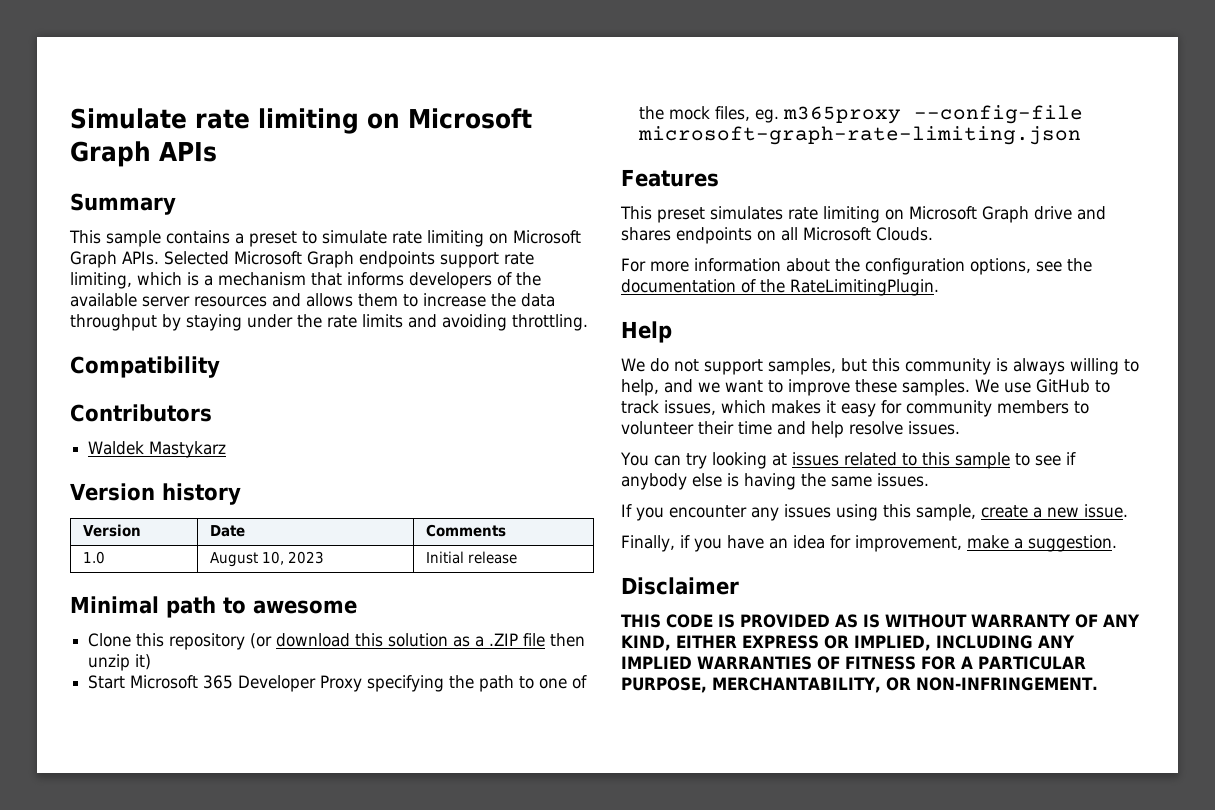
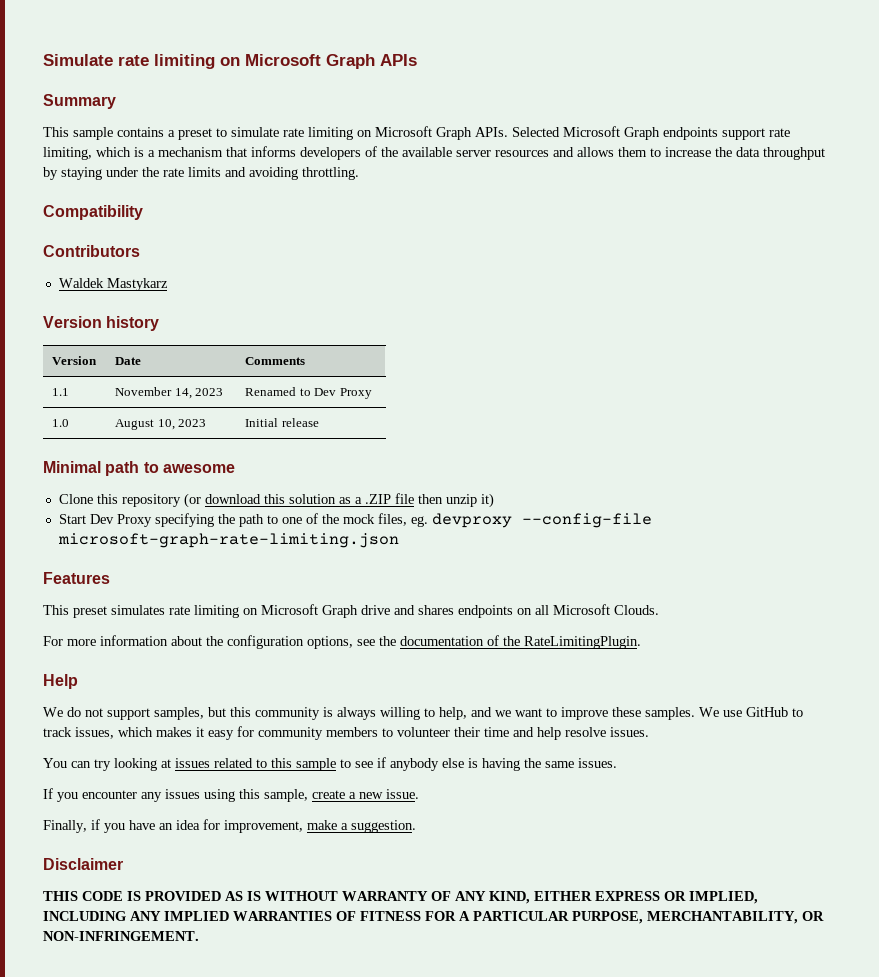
(507, 530) none -> [52,388,70,396] [115,387,224,399] [245,387,372,399] // 1.1 | November 14, 2023 | Renamed to Dev Proxy
[130,675,317,692] Microsoft 365 Developer -> [89,514,114,524] Dev
[783,106,902,124] m365proxy -> [431,513,512,528] devproxy

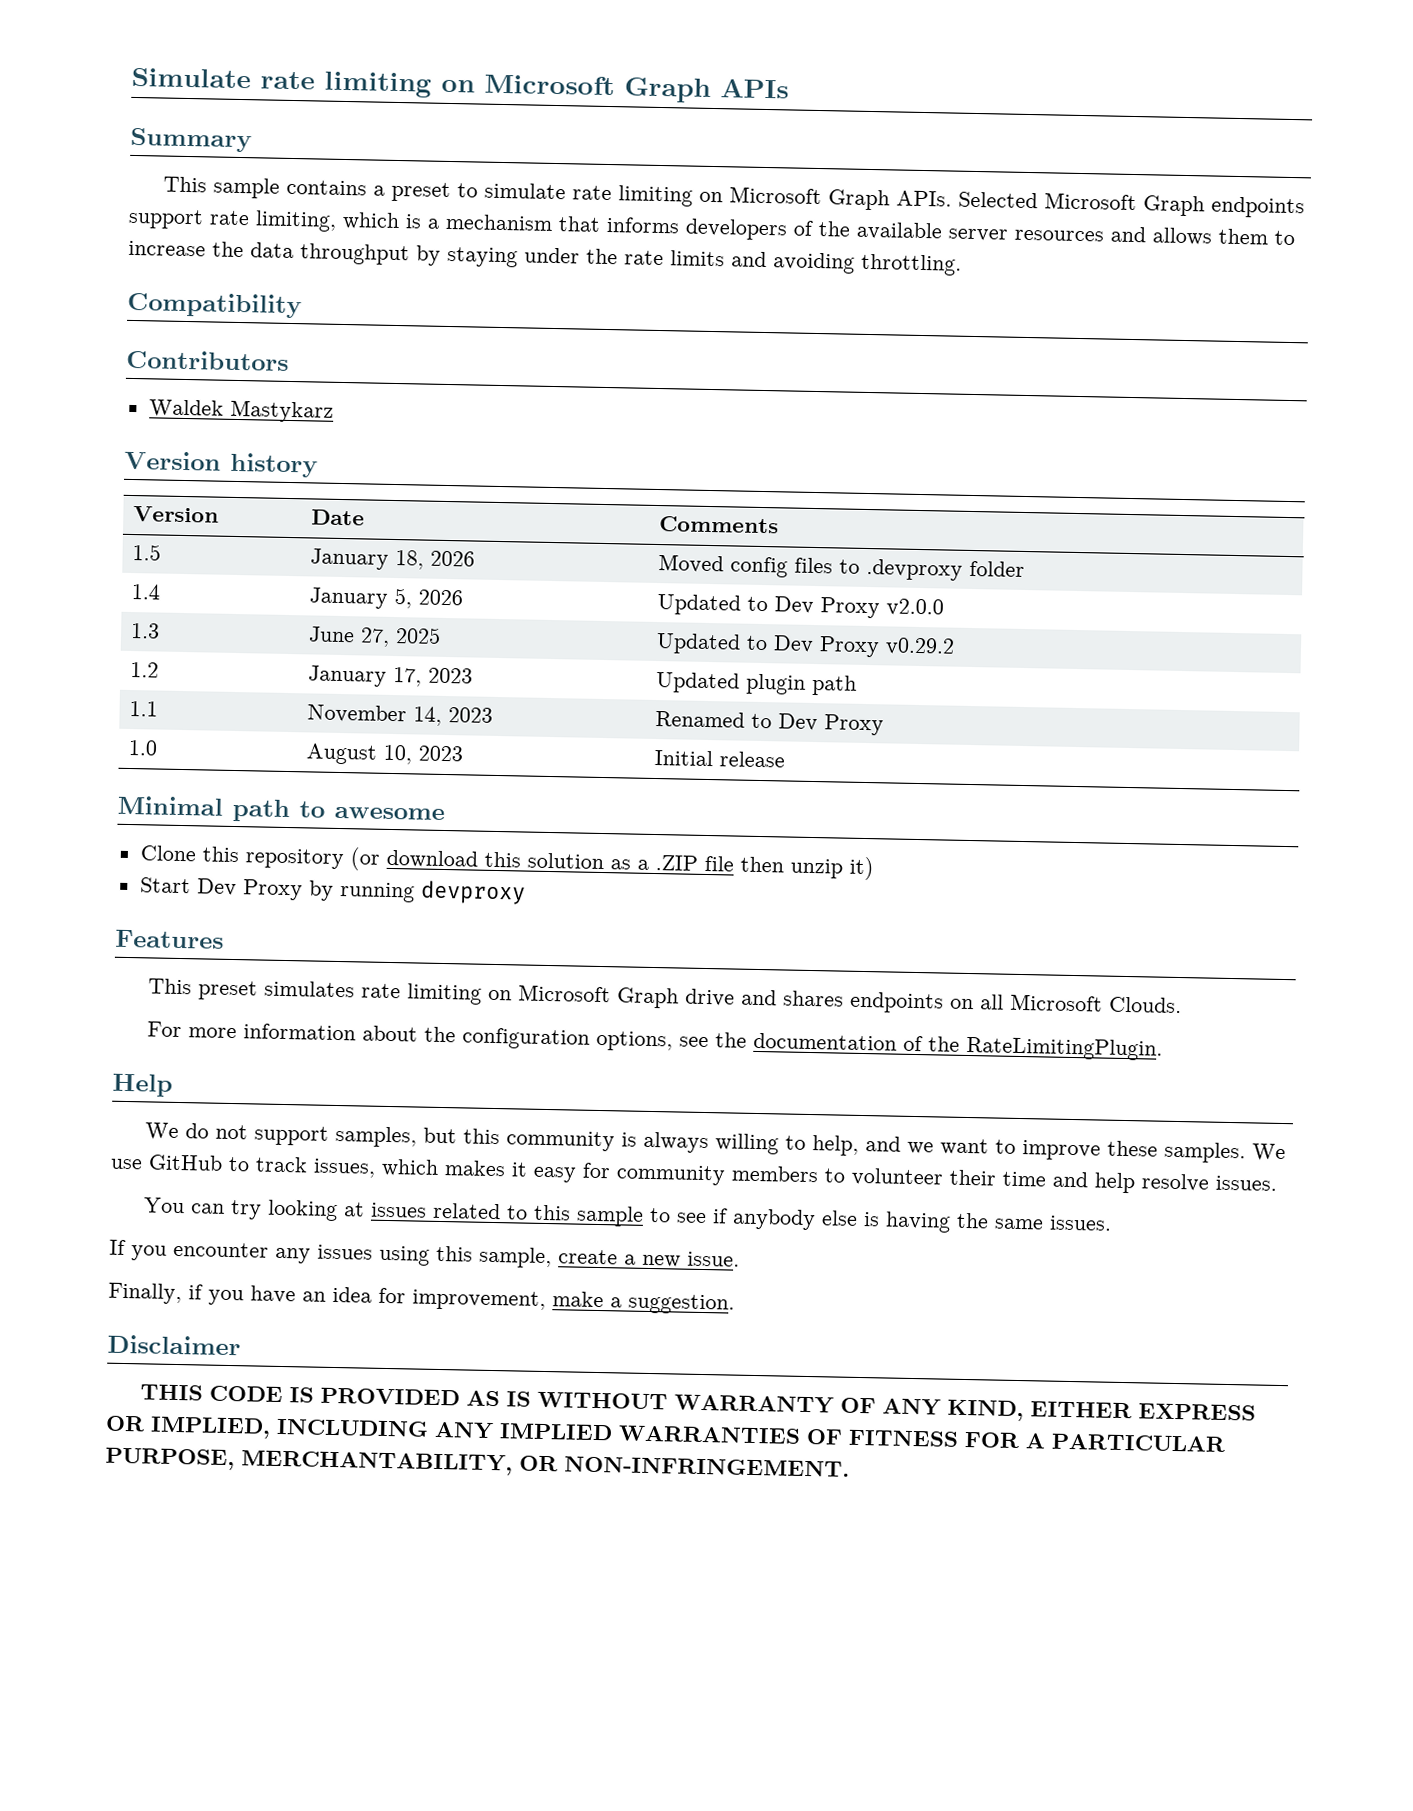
(306, 361) none -> [132,544,162,561] [310,548,476,570] [658,554,1026,581] [131,584,162,600] [309,587,464,609] [657,594,945,619] [130,623,161,639] [308,626,442,647] [656,633,956,658] [130,661,160,678] [308,665,474,687] [656,672,858,696] // 1.5 | January 18, 2026 | Moved config files to .devproxy folder // 1.4 | January 5, 2026 | Updated to Dev Proxy v2.0.0 // 1.3 | June 27, 2025 | Updated to Dev Proxy v0.29.2 // 1.2 | January 17, 2023 | Updated plugin path
[154,513,428,527] specifying the path to one of the mock files, eg. -> [308,880,415,903] by running
[521,513,652,528] [57,533,399,548] --config-file microsoft-graph-rate-limiting.json -> (526, 892) none

